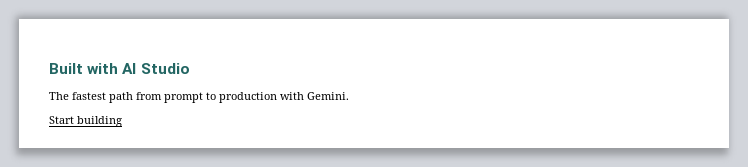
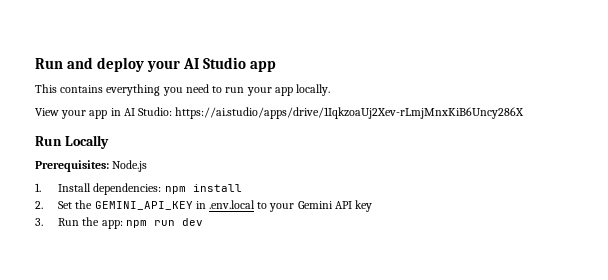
[49,63,190,74] [49,92,349,103] [49,116,122,127] Built with AI Studio // The fastest path from prompt to production with Gemini. // Start building -> [35,57,277,72] [35,84,331,96] [35,107,525,119] [35,135,109,149] [35,160,148,172] [35,183,242,195] [35,200,373,212] [35,217,203,229] Run and deploy your AI Studio app // This contains everything you need to run your app locally. // View your app in AI Studio: https://ai.studio/apps/drive/1IqkzoaUj2Xev-rLmjMnxKiB6Uncy286X // Run Locally // Prerequisites: Node.js // 1. Install dependencies: npm install // 2. Set the GEMINI_API_KEY in .env.local to your Gemini API key // 3. Run the app: npm run dev

